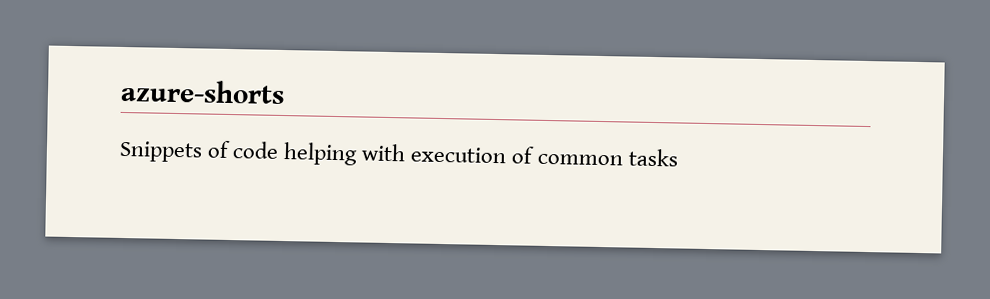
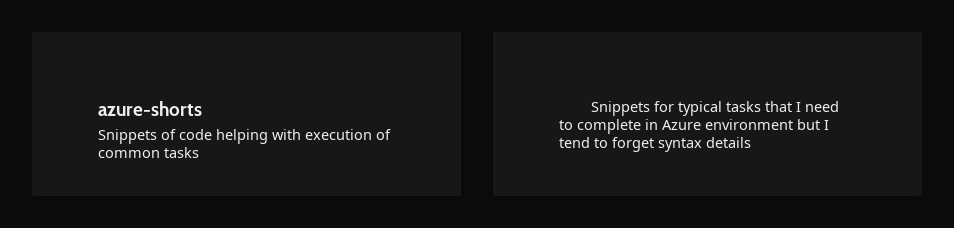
(679, 157) none -> [590,101,839,116] [559,119,829,134] [559,137,751,152] // Snippets for typical tasks that I need to complete in Azure environment but I tend to forget syntax details

